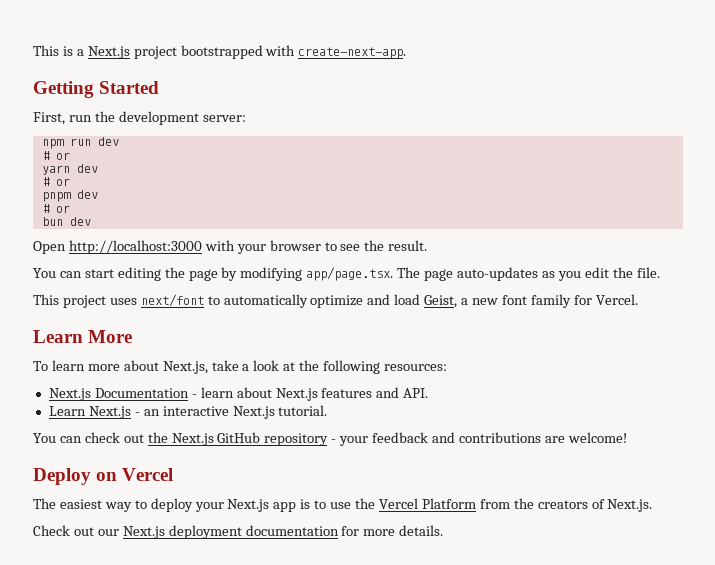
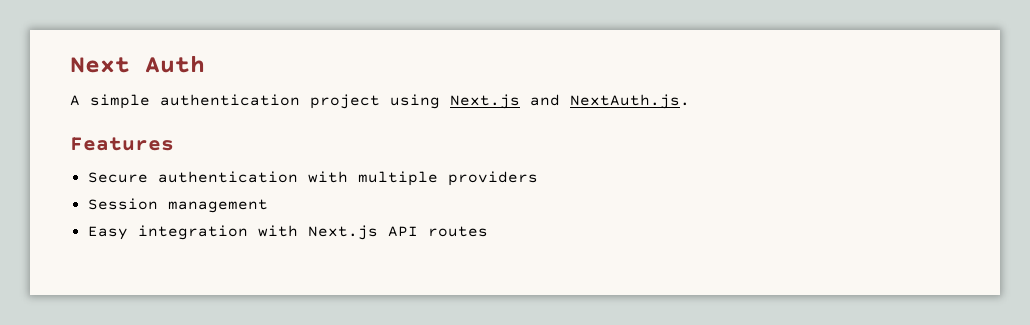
[33,45,407,59] [33,81,160,98] [33,111,246,125] [41,137,119,149] [41,151,70,160] [41,164,98,175] [41,177,70,186] [41,190,98,202] [41,204,70,213] [41,217,91,226] [33,240,428,254] [33,267,660,281] [33,294,638,308] [33,330,133,343] [33,360,448,374] [48,387,429,401] [48,405,328,419] [33,432,627,446] [33,468,174,485] [33,498,653,512] [33,525,444,539] This is a Next.js project bootstrapped with create-next-app. // Getting Started // First, run the development server: // npm run dev // # or // yarn dev // # or // pnpm dev // # or // bun dev // Open http://localhost:3000 with your browser to see the result. // You can start editing the page by modifying app/page.tsx. The page auto-updates as you edit the file. // This project uses next/font to automatically optimize and load Geist, a new font family for Vercel. // Learn More // To learn more about Next.js, take a look at the following resources: // Next.js Documentation - learn about Next.js features and API. // Learn Next.js - an interactive Next.js tutorial. // You can check out the Next.js GitHub repository - your feedback and contributions are welcome! // Deploy on Vercel // The easiest way to deploy your Next.js app is to use the Vercel Platform from the creators of Next.js. // Check out our Next.js deployment documentation for more details. -> [70,55,205,73] [70,94,690,109] [70,137,174,151] [87,171,538,186] [87,198,268,213] [87,225,488,240] Next Auth // A simple authentication project using Next.js and NextAuth.js. // Features // Secure authentication with multiple providers // Session management // Easy integration with Next.js API routes

